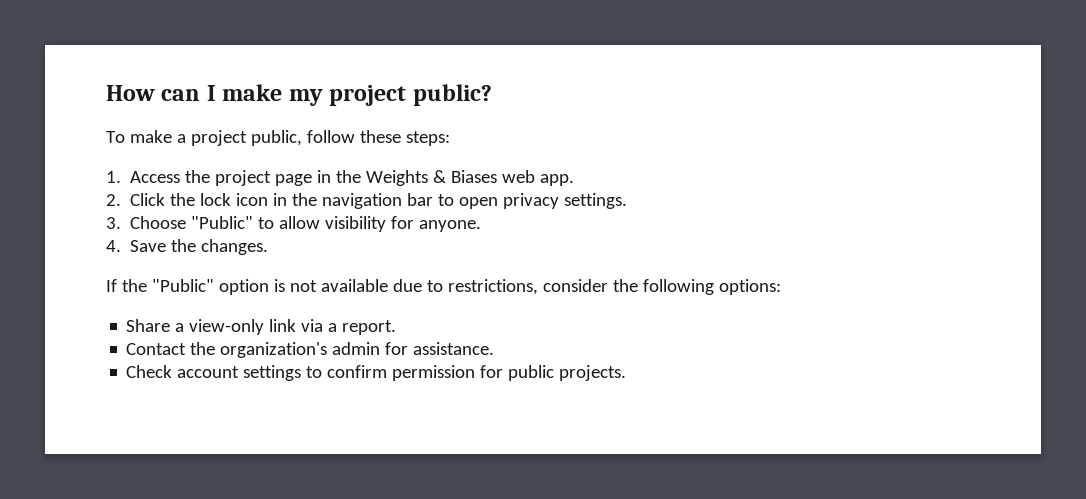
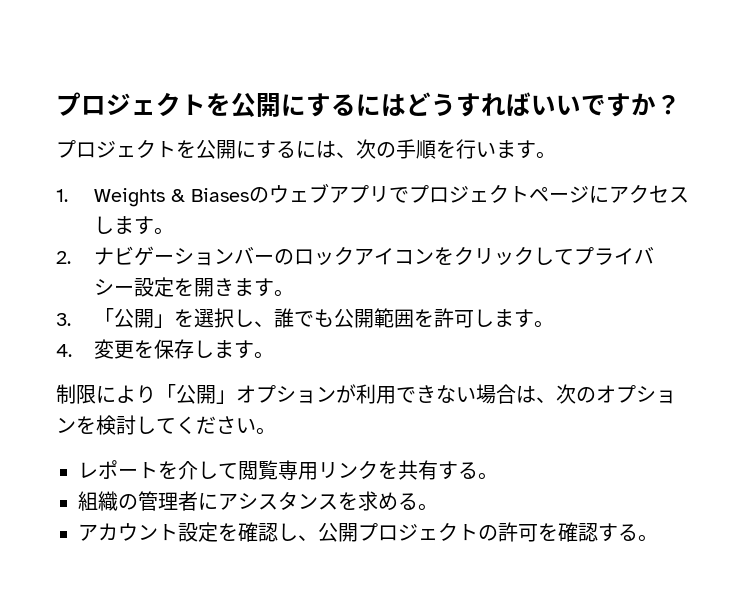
[106,84,492,106] [106,130,450,146] [106,170,575,186] [106,193,628,209] [106,216,482,232] [106,239,269,255] [106,279,781,295] [126,319,397,335] [126,342,495,358] [126,365,627,381] How can I make my project public? // To make a project public, follow these steps: // 1. Access the project page in the Weights & Biases web app. // 2. Click the lock icon in the navigation bar to open privacy settings. // 3. Choose "Public" to allow visibility for anyone. // 4. Save the changes. // If the "Public" option is not available due to restrictions, consider the following options: // Share a view-only link via a report. // Contact the organization's admin for assistance. // Check account settings to confirm permission for public projects. -> [56,92,681,117] [56,139,556,159] [56,183,689,207] [93,216,174,235] [56,246,654,266] [93,277,294,297] [56,308,554,328] [56,339,274,359] [56,384,676,404] [56,415,276,435] [78,460,498,480] [78,491,438,511] [78,522,658,542] プロジェクトを公開にするにはどうすればいいですか？ // プロジェクトを公開にするには、次の手順を行います。 // 1. Weights & Biasesのウェブアプリでプロジェクトページにアクセスします。 // 2.ナビゲーションバーのロックアイコンをクリックしてプライバシー設定を開きます。 // 3.「公開」を選択し、誰でも公開範囲を許可します。 // 4.変更を保存します。 // 制限により「公開」オプションが利用できない場合は、次のオプションを検討してください。 // レポートを介して閲覧専用リンクを共有する。 // 組織の管理者にアシスタンスを求める。 // アカウント設定を確認し、公開プロジェクトの許可を確認する。

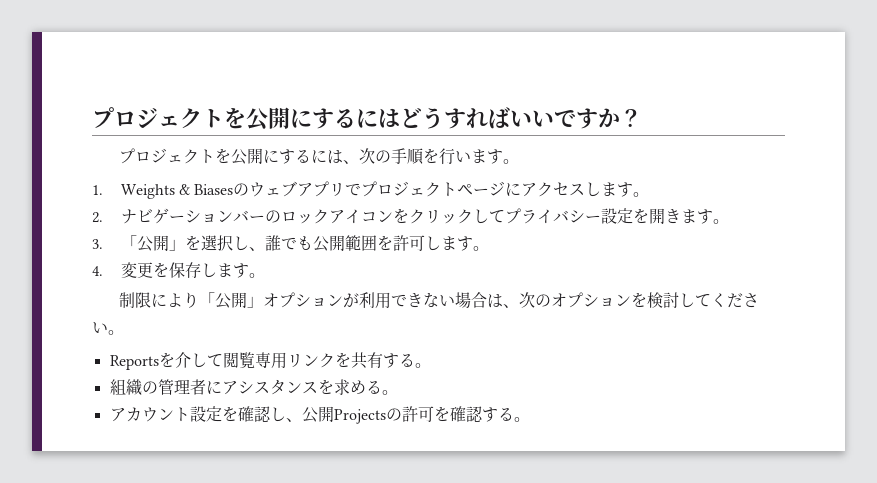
[78,460,158,479] レポート -> [109,355,159,370] Reports
[358,522,478,541] プロジェクト -> [333,409,386,424] Projects

